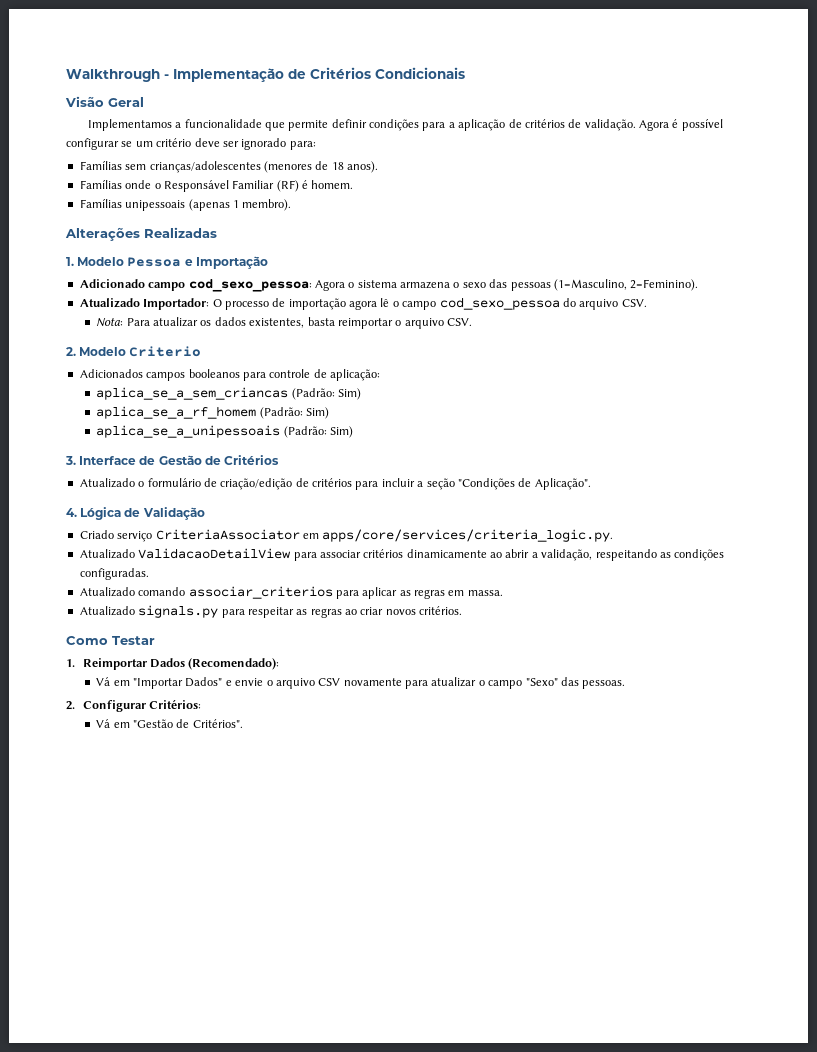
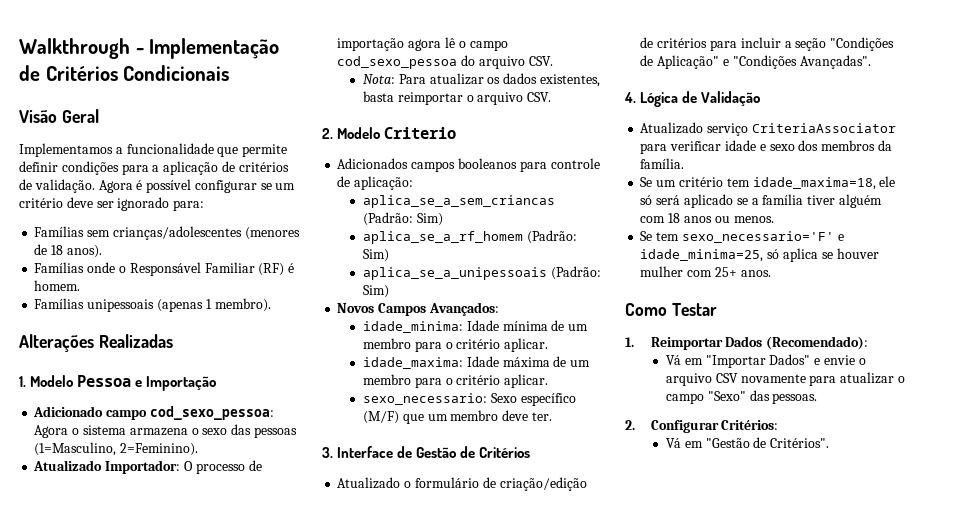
(354, 432) none -> [337,302,499,316] [363,320,589,333] [363,338,549,352] [363,356,591,369] [363,374,549,388] [363,393,576,406] [363,410,552,424] // Novos Campos Avançados: // idade_minima: Idade mínima de um membro para o critério aplicar. // idade_maxima: Idade máxima de um membro para o critério aplicar. // sexo_necessario: Sexo específico (M/F) que um membro deve ter.
[534,478,591,490] Aplicação". -> [657,55,871,69] Aplicação" e "Condições Avançadas".
[79,530,114,539] Criado -> [640,122,704,134] Atualizado
[302,529,614,542] [79,548,725,561] [79,568,149,580] [79,586,503,599] [79,605,463,618] em apps/core/services/criteria_logic.py. // Atualizado ValidacaoDetailView para associar critérios dinamicamente ao abrir a validação, respeitando as condições configuradas. // Atualizado comando associar_criterios para aplicar as regras em massa. // Atualizado signals.py para respeitar as regras ao criar novos critérios. -> [640,140,892,154] [640,158,685,169] [640,176,896,190] [640,194,882,208] [640,213,774,223] [640,231,844,243] [640,248,879,262] [640,266,771,277] para verificar idade e sexo dos membros da família. // Se um critério tem idade_maxima=18, ele só será aplicado se a família tiver alguém com 18 anos ou menos. // Se tem sexo_necessario='F' e idade_minima=25, só aplica se houver mulher com 25+ anos.

